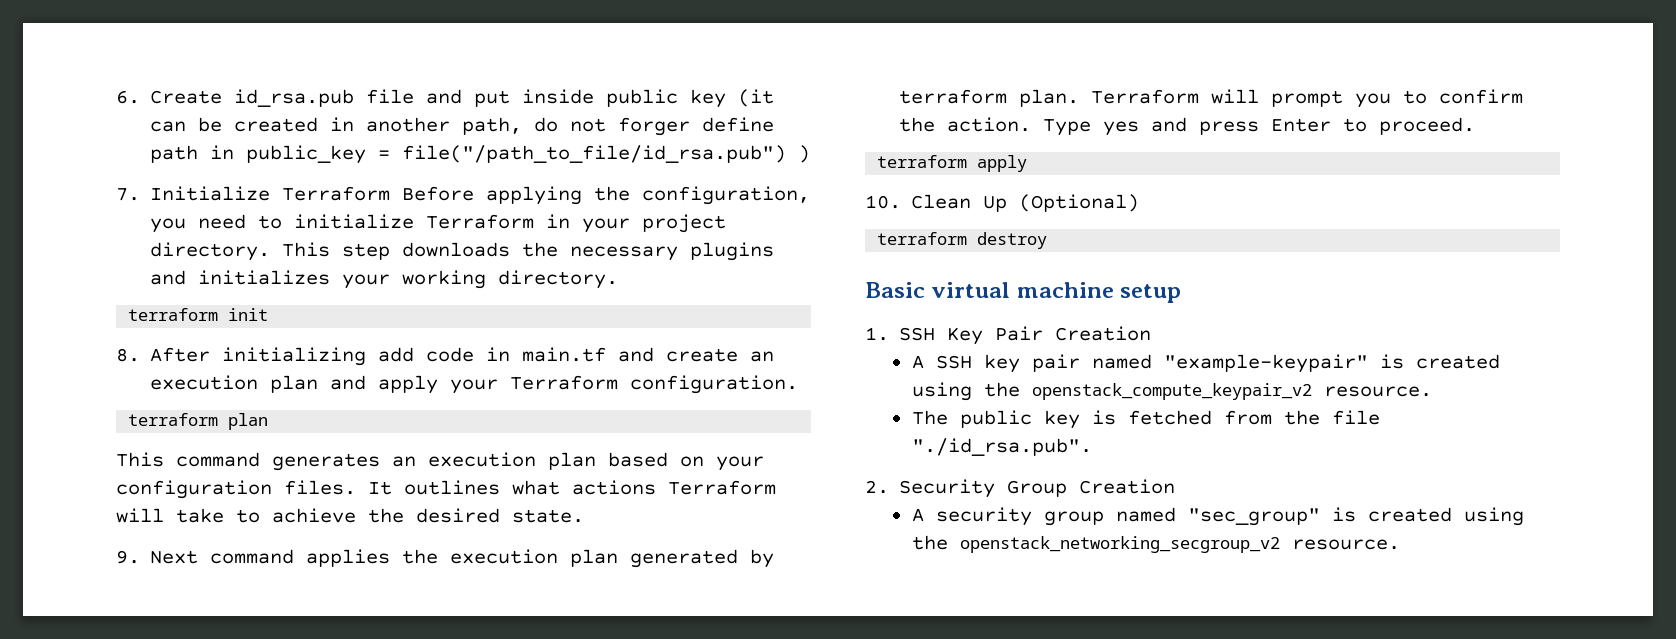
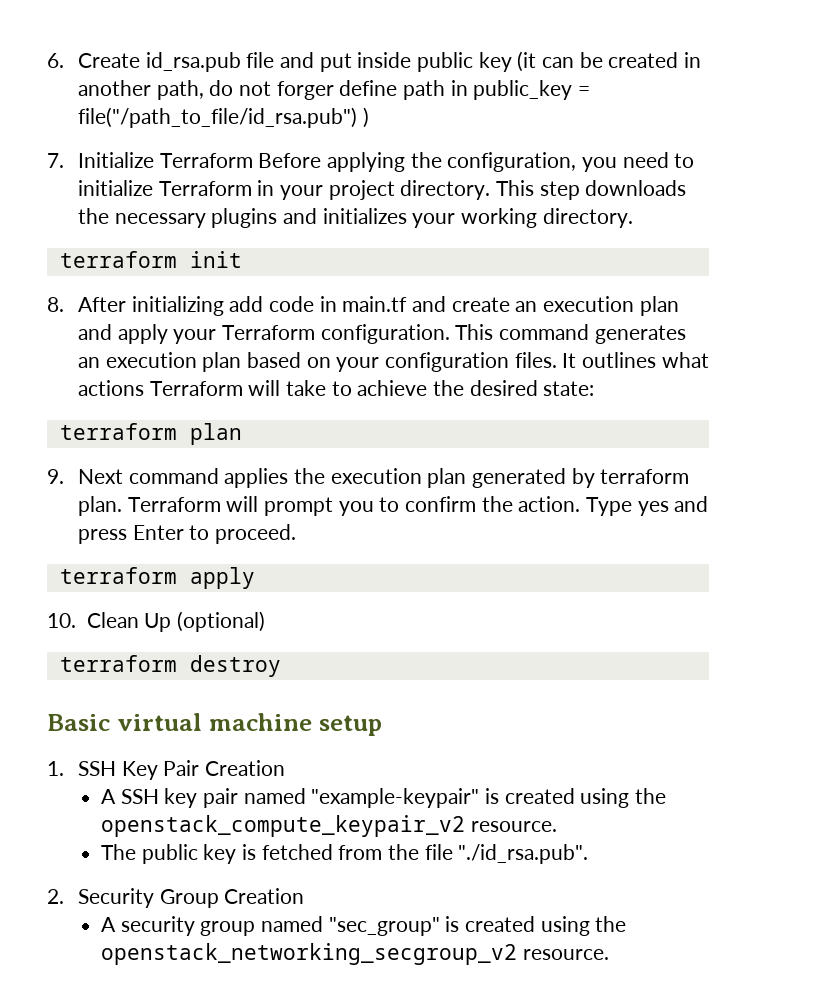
[128,413,269,430] // terraform plan // -> (450, 334) none
[512,509,584,523] state. -> [543,381,595,396] [59,423,242,445] state: // terraform plan
[1019,194,1140,212] (Optional) -> [176,611,265,632] (optional)

